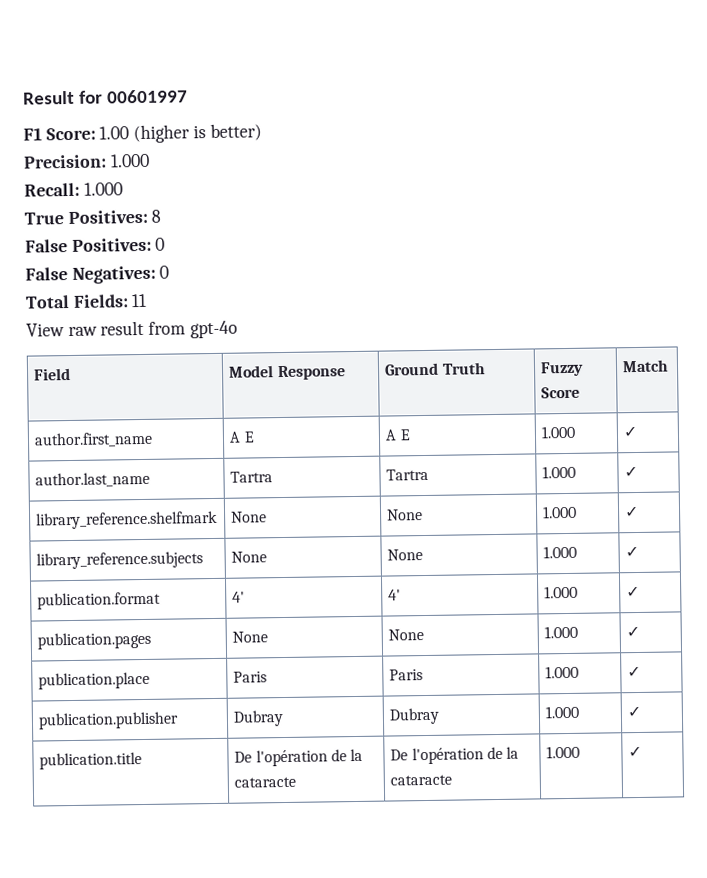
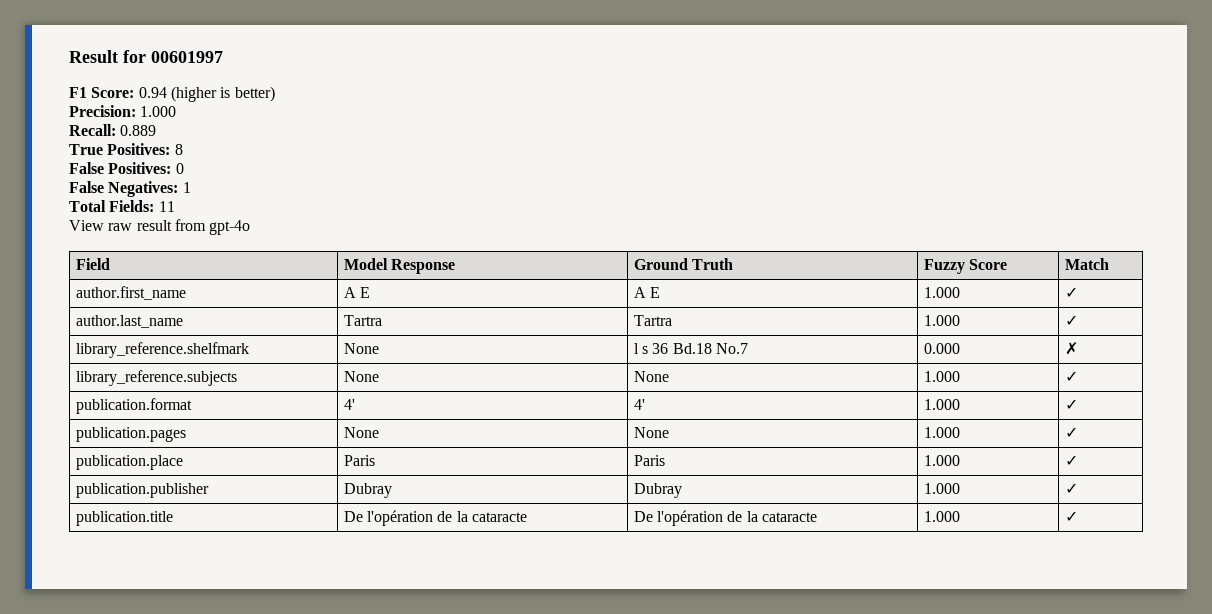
[99,126,130,140] 1.00 -> [138,87,167,98] 0.94
[83,182,123,196] 1.000 -> [120,125,157,136] 0.889
[159,265,170,279] 0 -> [182,182,191,193] 1
[387,509,424,521] [542,505,578,519] [624,505,640,518] None | 1.000 | ✓ -> [633,343,748,354] [923,343,960,354] [1064,342,1078,355] l s 36 Bd.18 No.7 | 0.000 | ✗

